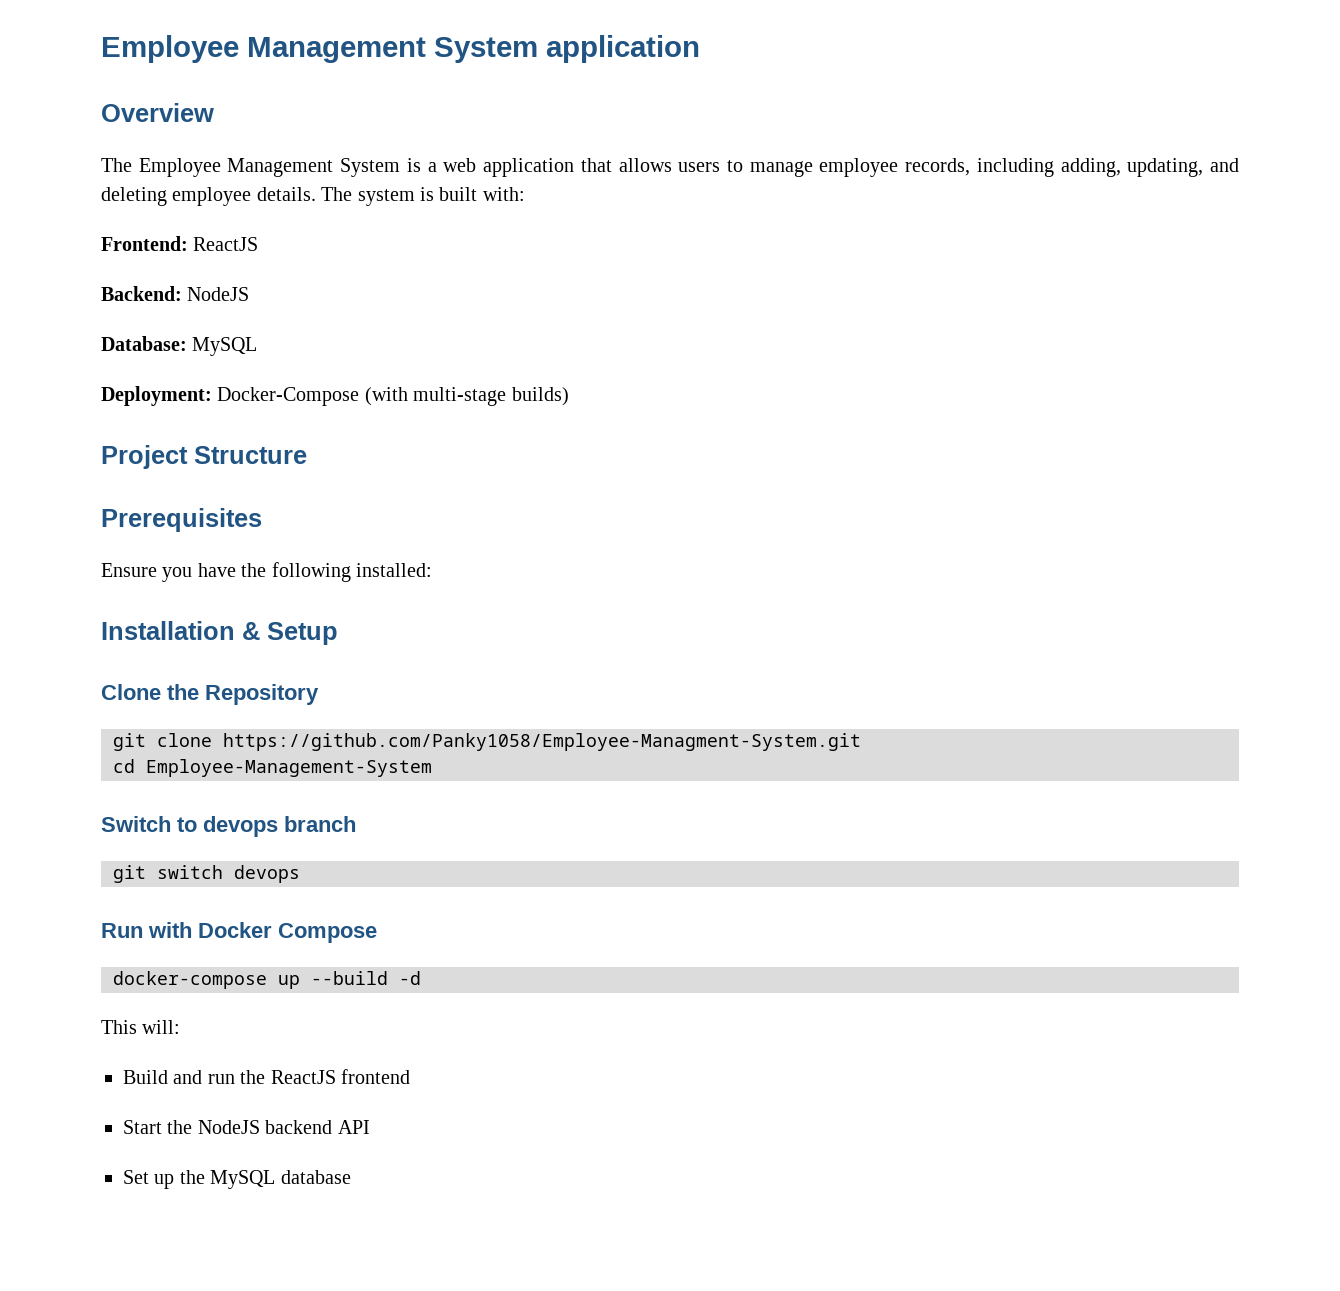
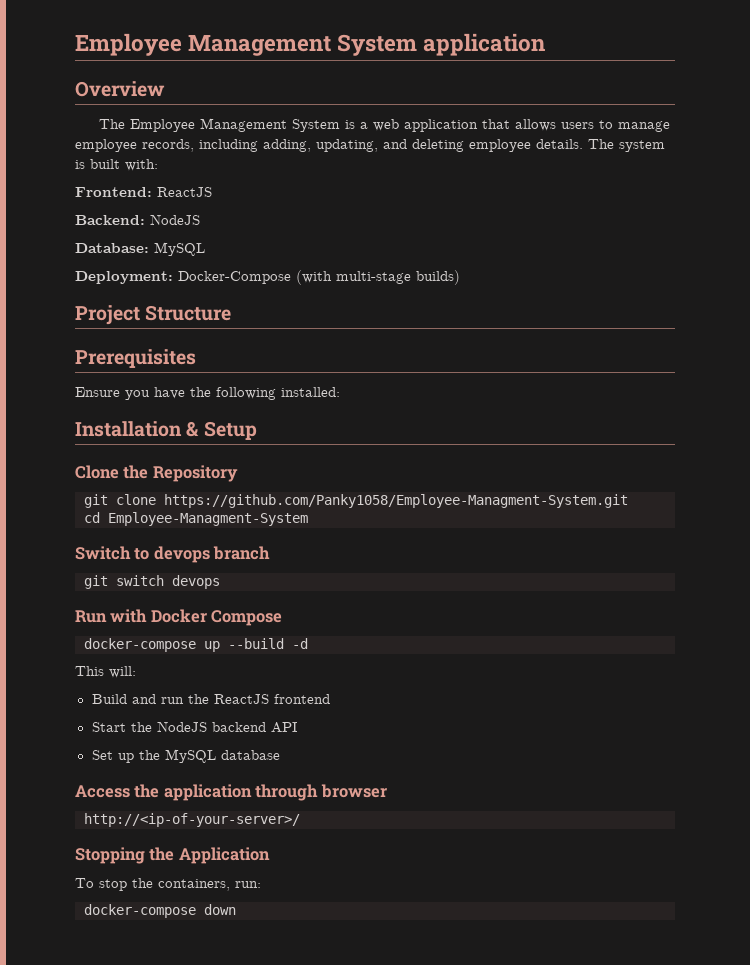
[146,759,432,777] Employee-Management-System -> [108,512,308,526] Employee-Managment-System
(351, 1177) none -> [75,784,387,801] [84,813,300,827] [75,847,270,864] [75,878,261,891] [84,904,236,918] // Access the application through browser // http://<ip-of-your-server>/ // Stopping the Application // To stop the containers, run: // docker-compose down

